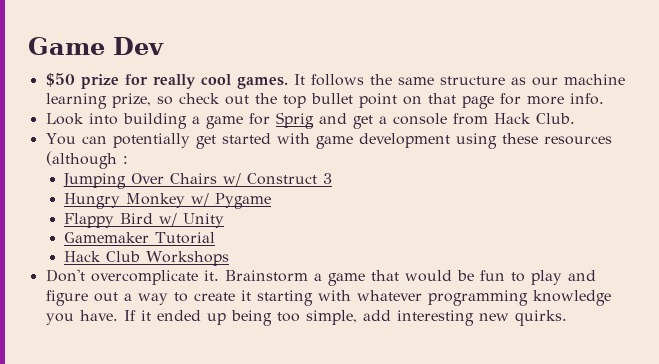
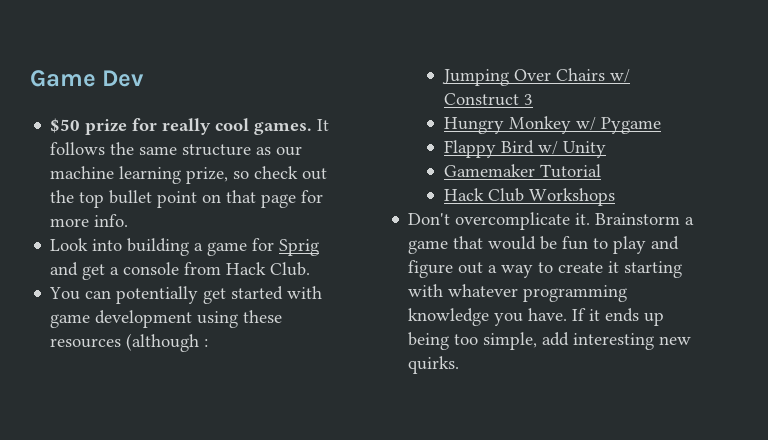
[156,310,201,321] ended -> [605,308,640,322] ends

